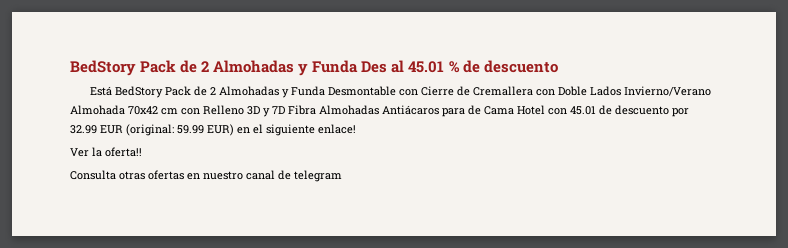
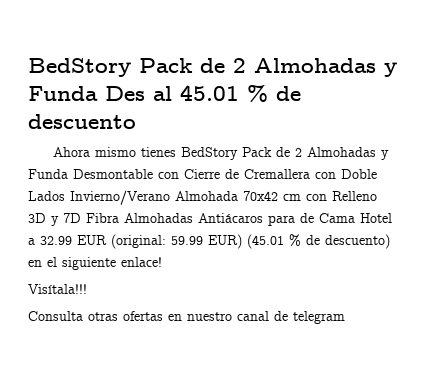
[89,86,112,96] Está -> [53,147,177,157] Ahora mismo tienes
[548,105,689,117] con 45.01 de descuento por -> [28,238,35,245] a
(234, 130) none -> [247,234,390,249] (45.01 % de descuento)
[70,147,142,157] Ver la oferta!! -> [28,284,87,294] Visítala!!!

